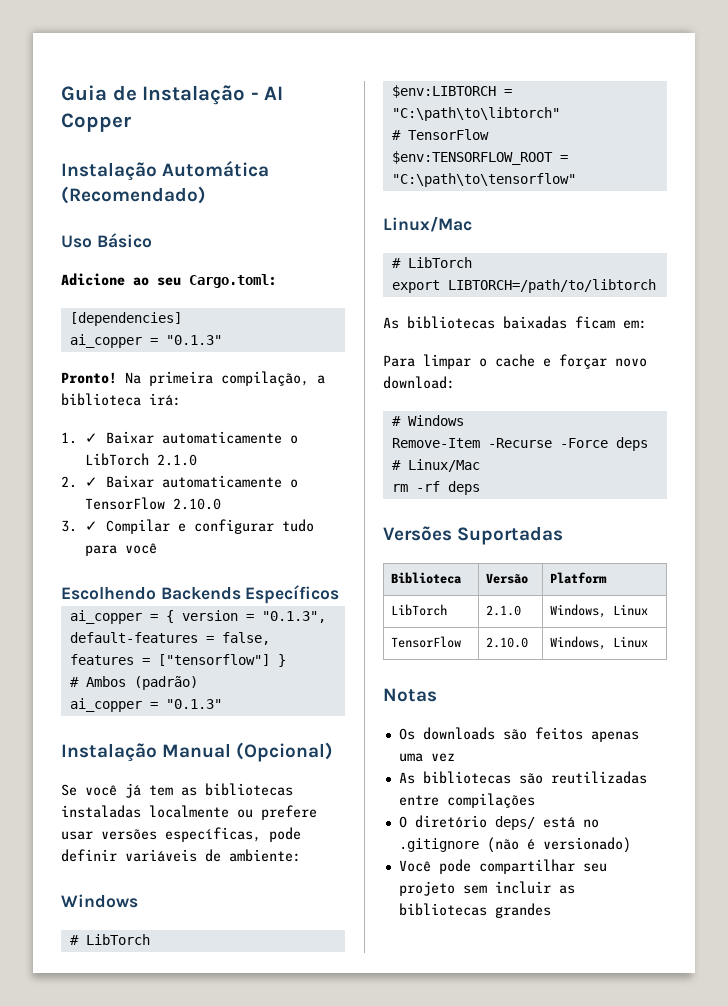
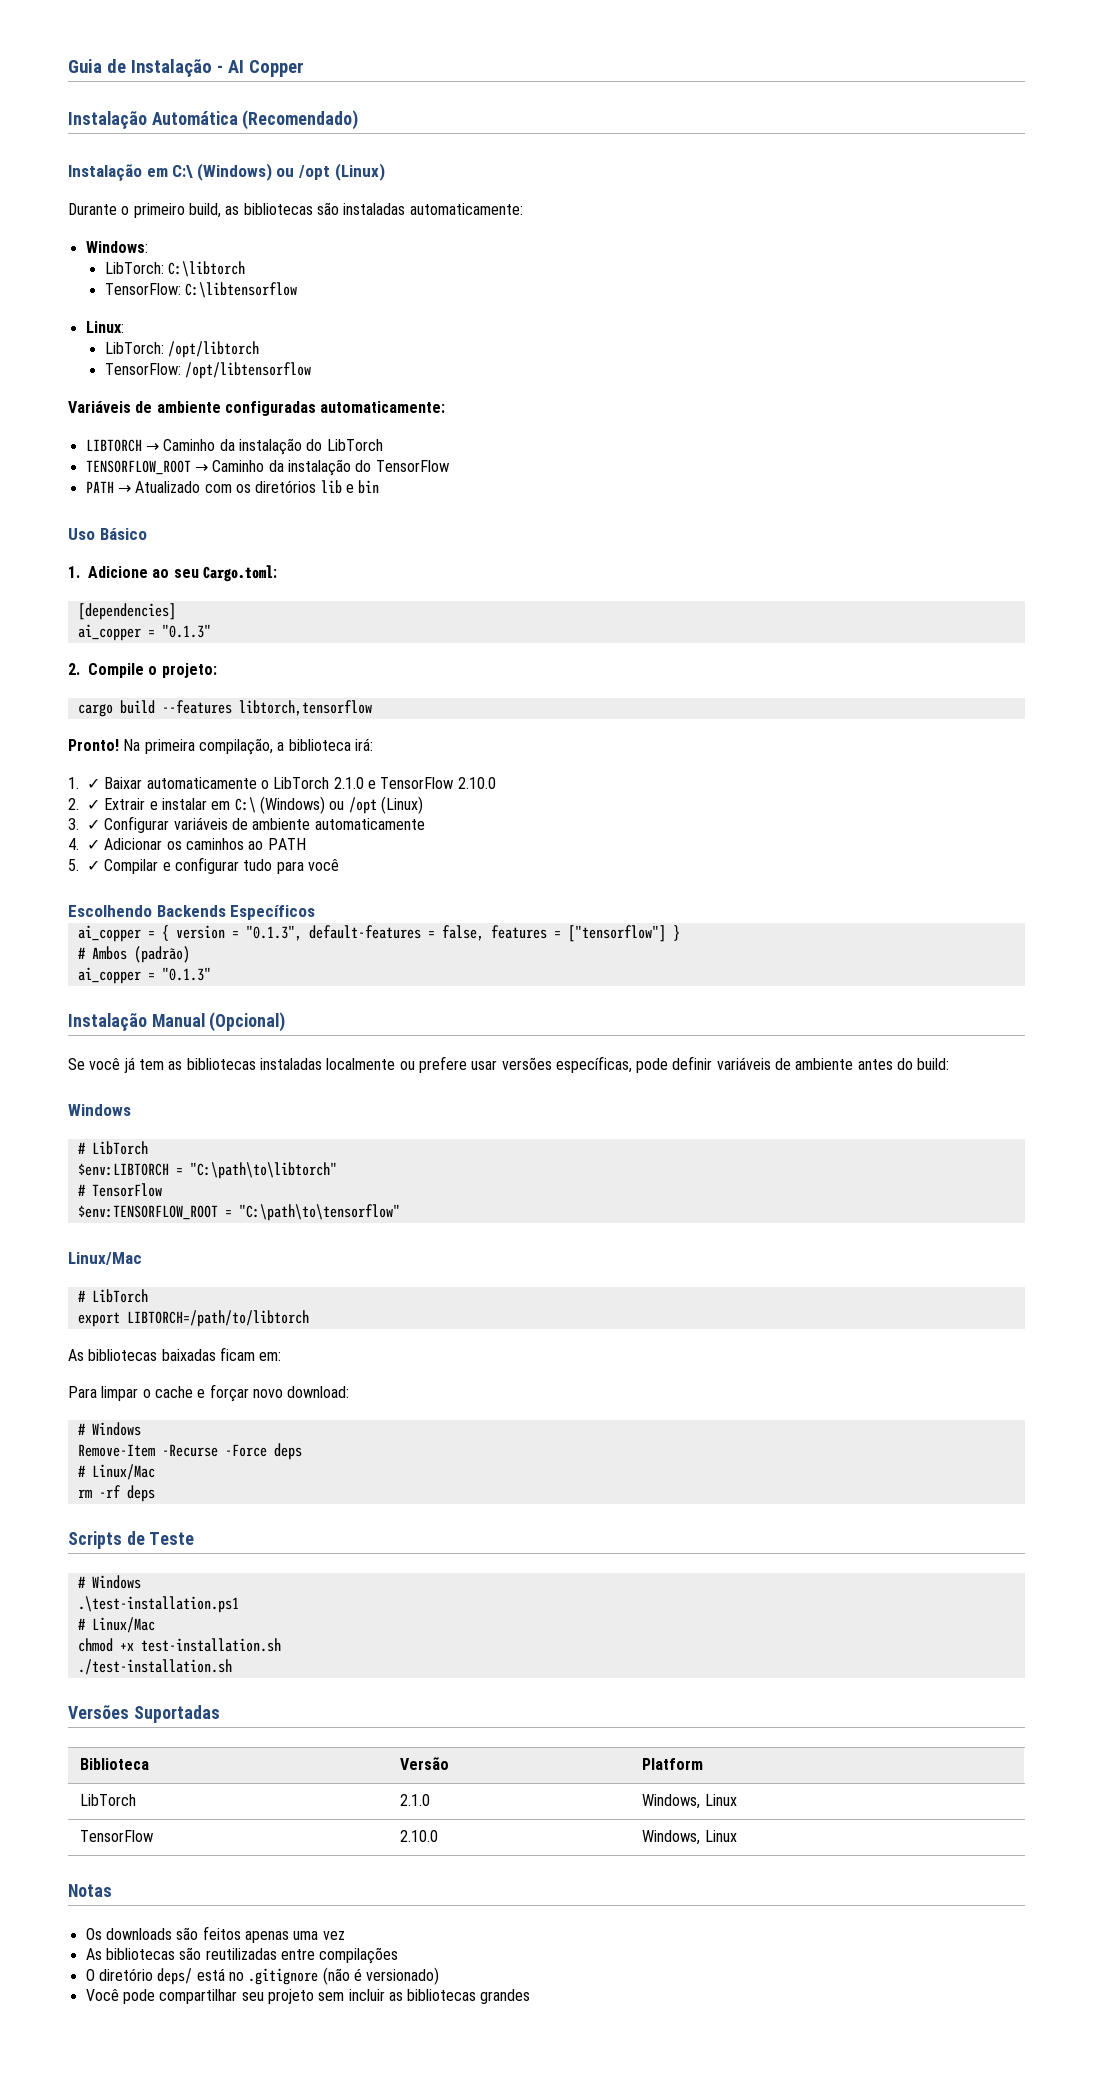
(206, 195) none -> [68,163,385,181] [68,202,523,218] [85,241,148,253] [104,261,245,277] [104,282,297,298] [85,321,124,333] [104,341,259,358] [104,362,311,379] [68,401,446,416] [85,438,383,455] [85,459,449,476] [85,480,380,494] // Instalação em C:\ (Windows) ou /opt (Linux) // Durante o primeiro build, as bibliotecas são instaladas automaticamente: // Windows: // LibTorch: C:\libtorch // TensorFlow: C:\libtensorflow // Linux: // LibTorch: /opt/libtorch // TensorFlow: /opt/libtensorflow // Variáveis de ambiente configuradas automaticamente: // LIBTORCH → Caminho da instalação do LibTorch // TENSORFLOW_ROOT → Caminho da instalação do TensorFlow // PATH → Atualizado com os diretórios lib e bin
(152, 240) none -> [68,566,80,578] 1.
(222, 340) none -> [68,663,217,678] [77,700,372,717] // 2. Compile o projeto: // cargo build --features libtorch,tensorflow
(197, 460) none -> [367,777,496,789] e TensorFlow 2.10.0
[105,475,298,488] [84,497,221,510] [61,520,77,532] Baixar automaticamente o TensorFlow 2.10.0 // 3. -> [104,796,423,814] [68,816,425,833] [68,838,306,850] [68,859,79,871] Extrair e instalar em C:\ (Windows) ou /opt (Linux) // 3. ✓ Configurar variáveis de ambiente automaticamente // 4. ✓ Adicionar os caminhos ao PATH // 5.
[229,849,301,862] ambiente: -> [795,1058,950,1070] ambiente antes do build:
(480, 488) none -> [68,1531,195,1549] [77,1575,141,1589] [77,1596,239,1613] [77,1617,155,1633] [77,1638,281,1652] [77,1659,232,1675] // Scripts de Teste // # Windows // .\test-installation.ps1 // # Linux/Mac // chmod +x test-installation.sh // ./test-installation.sh

